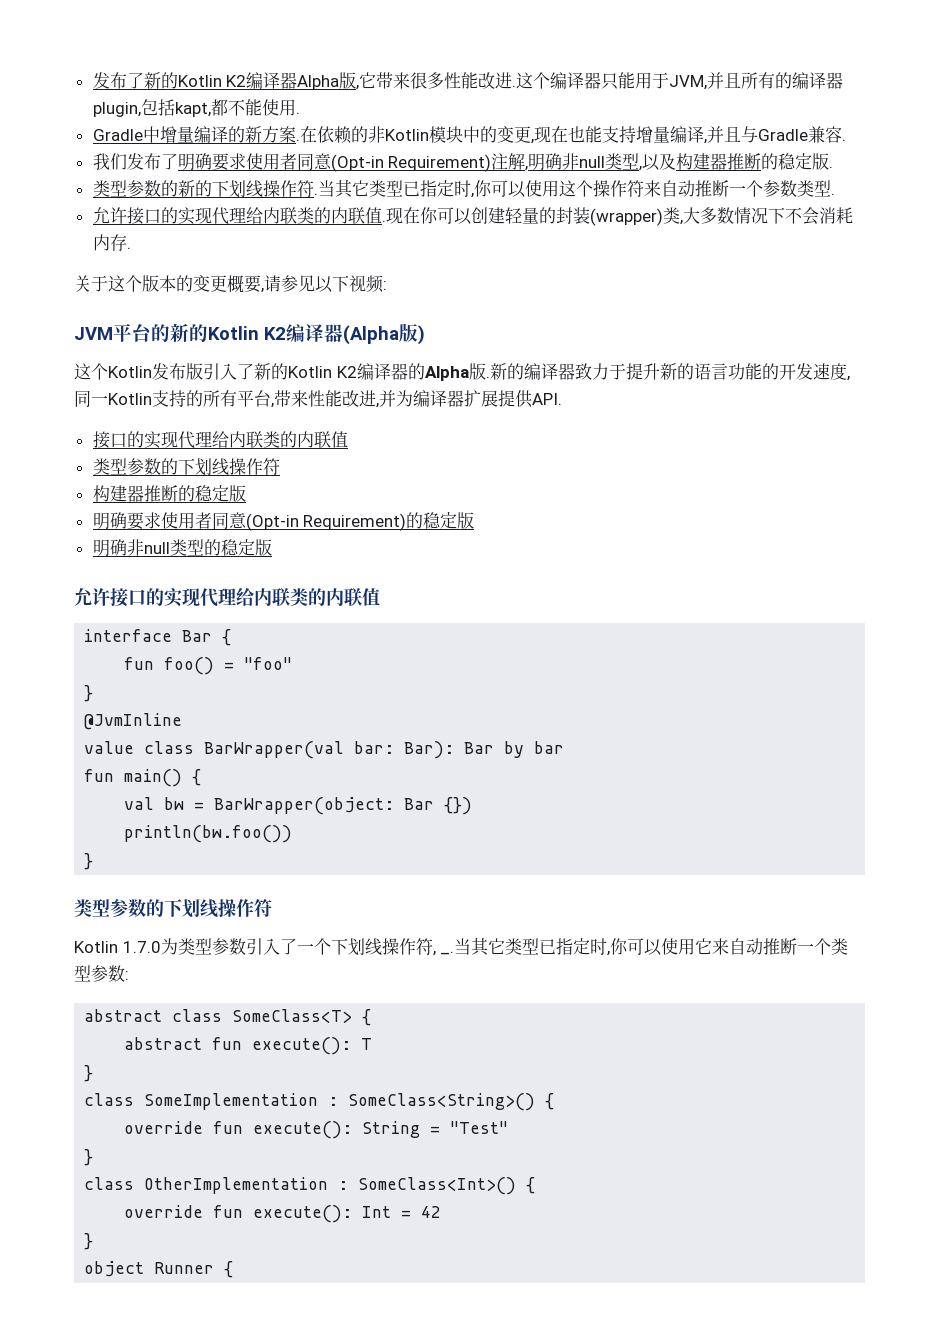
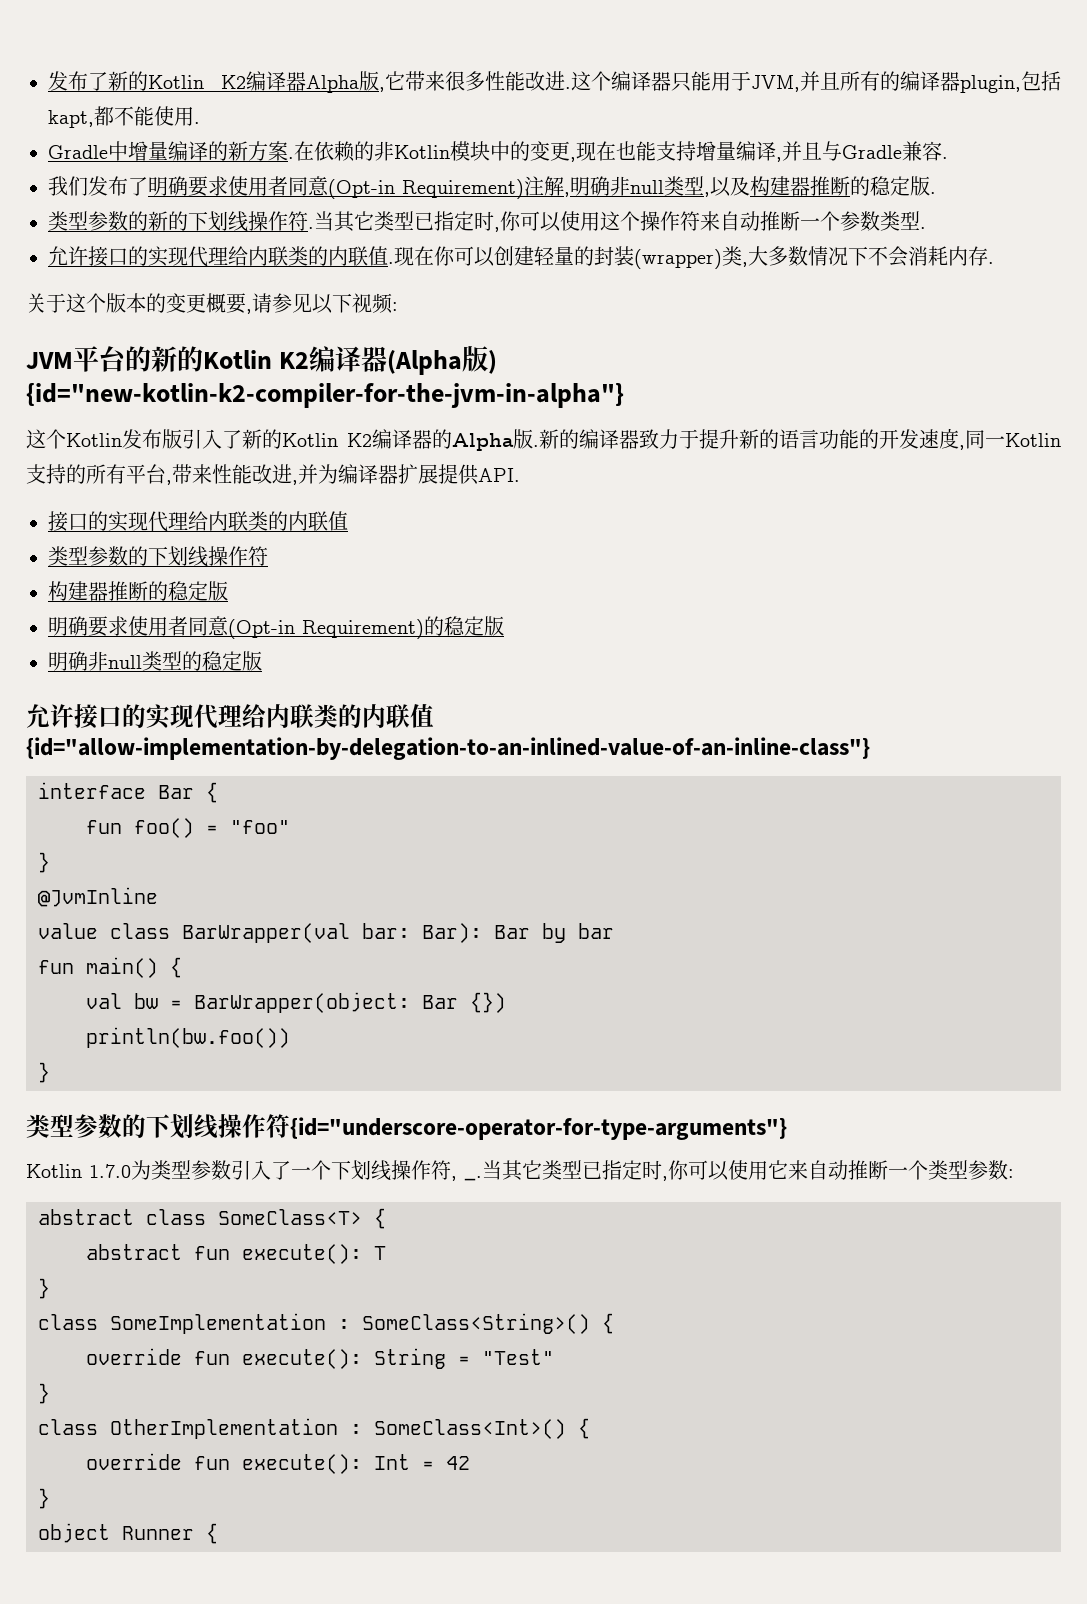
(425, 335) none -> [26,383,624,408] {id="new-kotlin-k2-compiler-for-the-jvm-in-alpha"}
(380, 597) none -> [26,737,870,760] {id="allow-implementation-by-delegation-to-an-inlined-value-of-an-inline-class"}
(272, 908) none -> [290,1117,787,1140] {id="underscore-operator-for-type-arguments"}

